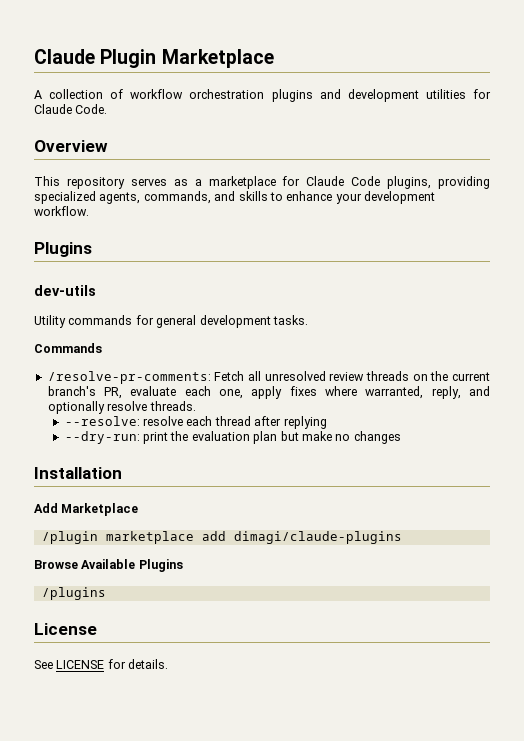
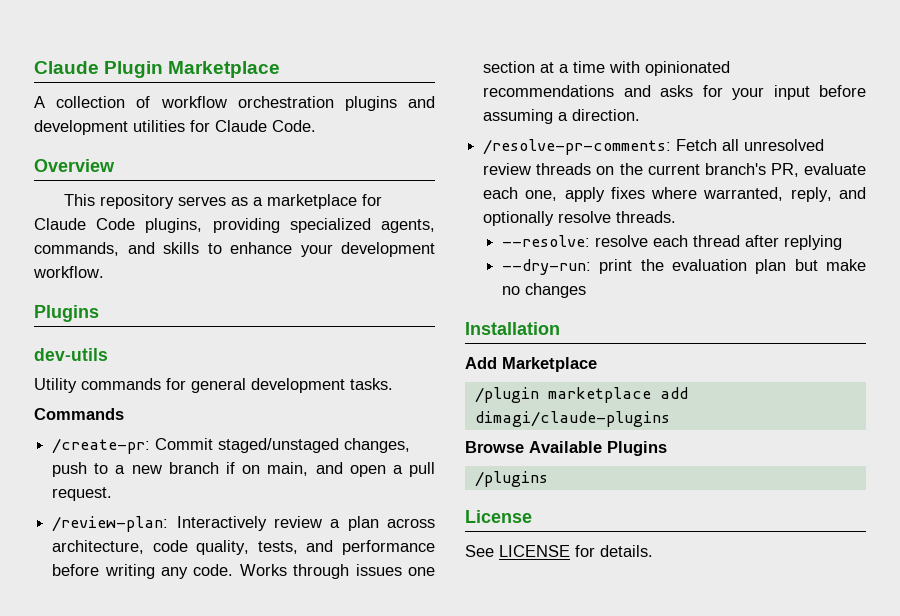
(102, 348) none -> [52,438,411,454] [52,462,436,477] [52,487,113,501] [52,516,435,532] [52,540,435,555] [52,564,435,579] [483,61,731,76] [483,85,866,100] [483,109,641,124] // /create-pr: Commit staged/unstaged changes, push to a new branch if on main, and open a pull request. // /review-plan: Interactively review a plan across architecture, code quality, tests, and performance before writing any code. Works through issues one section at a time with opinionated recommendations and asks for your input before assuming a direction.

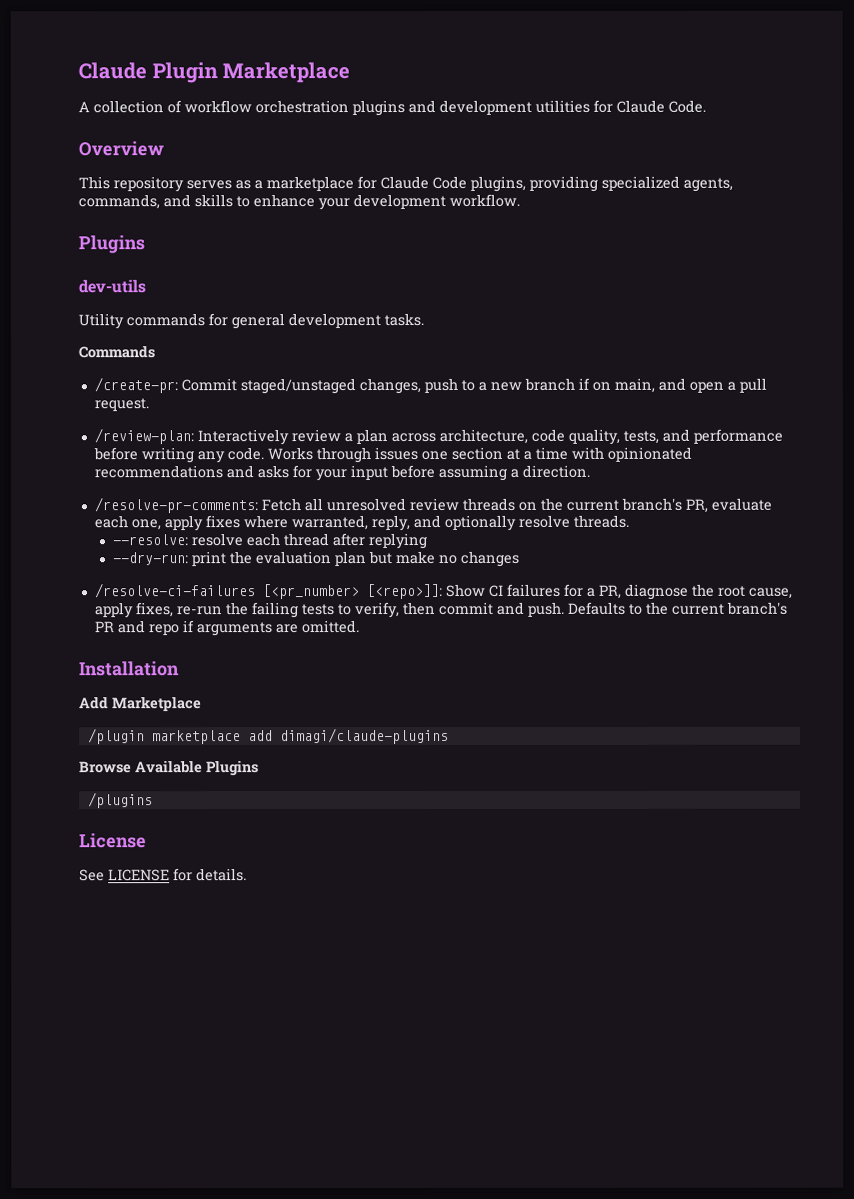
(586, 290) none -> [93,583,792,600] [94,601,788,619] [94,620,360,637] // /resolve-ci-failures [<pr_number> [<repo>]]: Show CI failures for a PR, diagnose the root cause, apply fixes, re-run the failing tests to verify, then commit and push. Defaults to the current branch's PR and repo if arguments are omitted.

